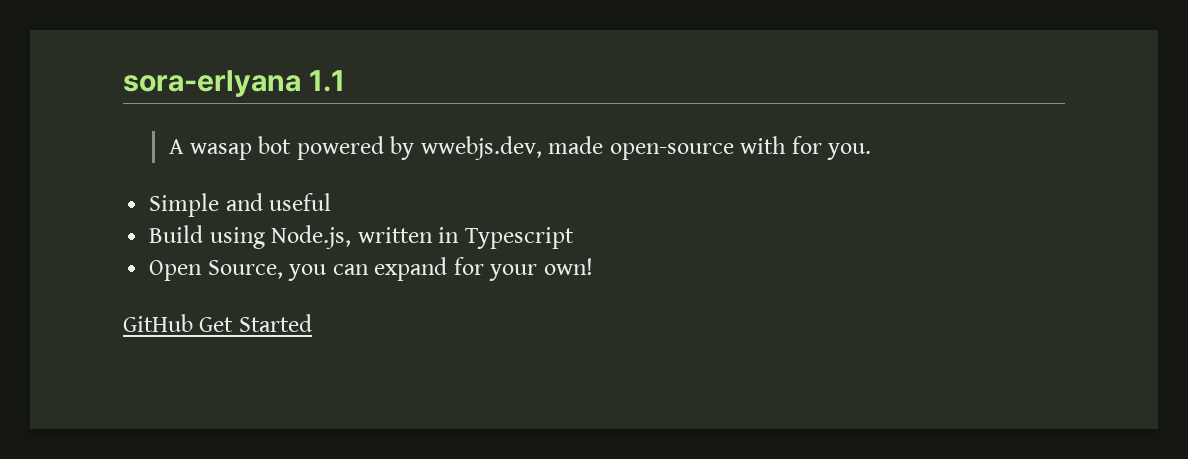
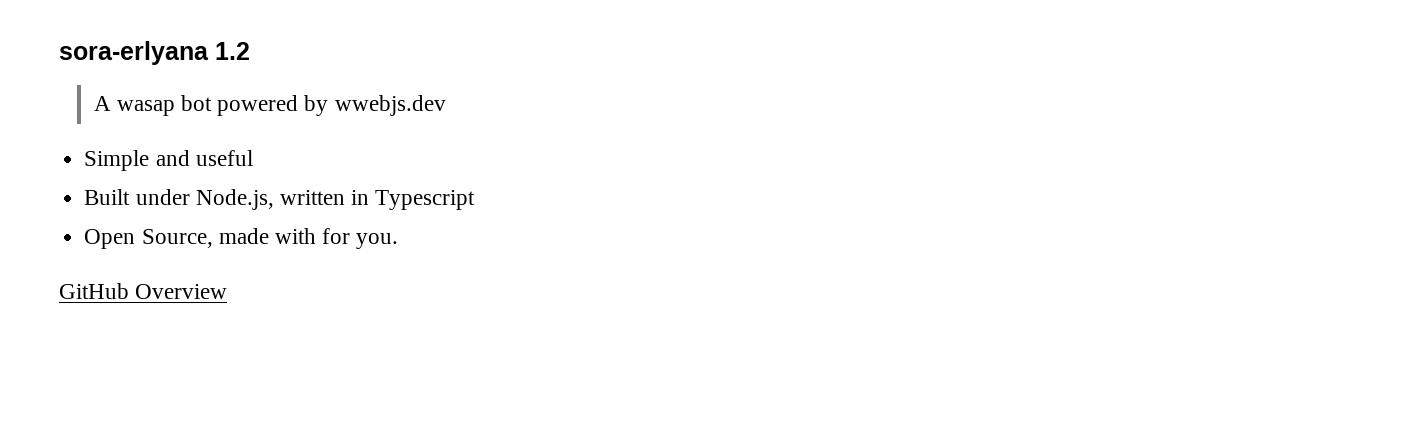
[308,70,345,92] 1.1 -> [215,42,250,60] 1.2
[420,136,872,160] wwebjs.dev, made open-source with for you. -> [334,95,446,116] wwebjs.dev
[149,225,265,249] Build using -> [84,189,190,205] Built under
[288,257,593,281] you can expand for your own! -> [218,228,399,249] made with for you.
[199,314,312,332] Get Started -> [135,284,228,299] Overview

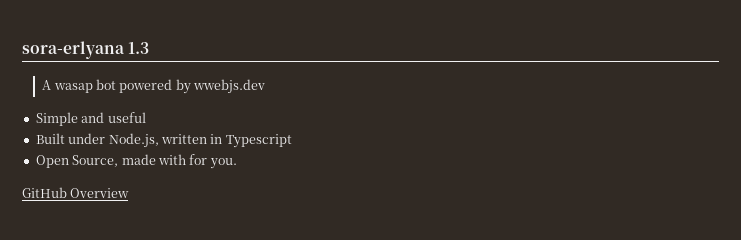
[215,42,250,60] 1.2 -> [128,42,150,54] 1.3

